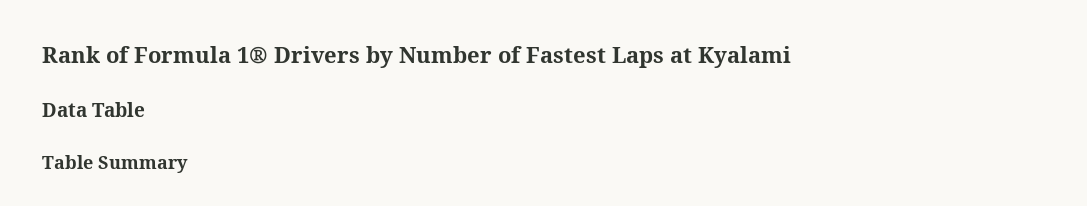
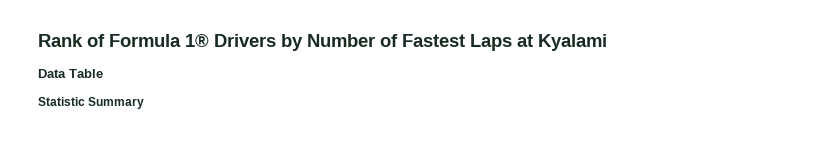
[42,155,93,169] Table -> [38,97,85,106] Statistic

